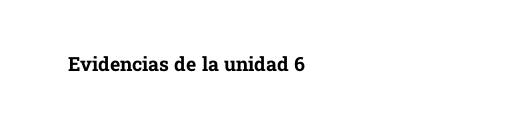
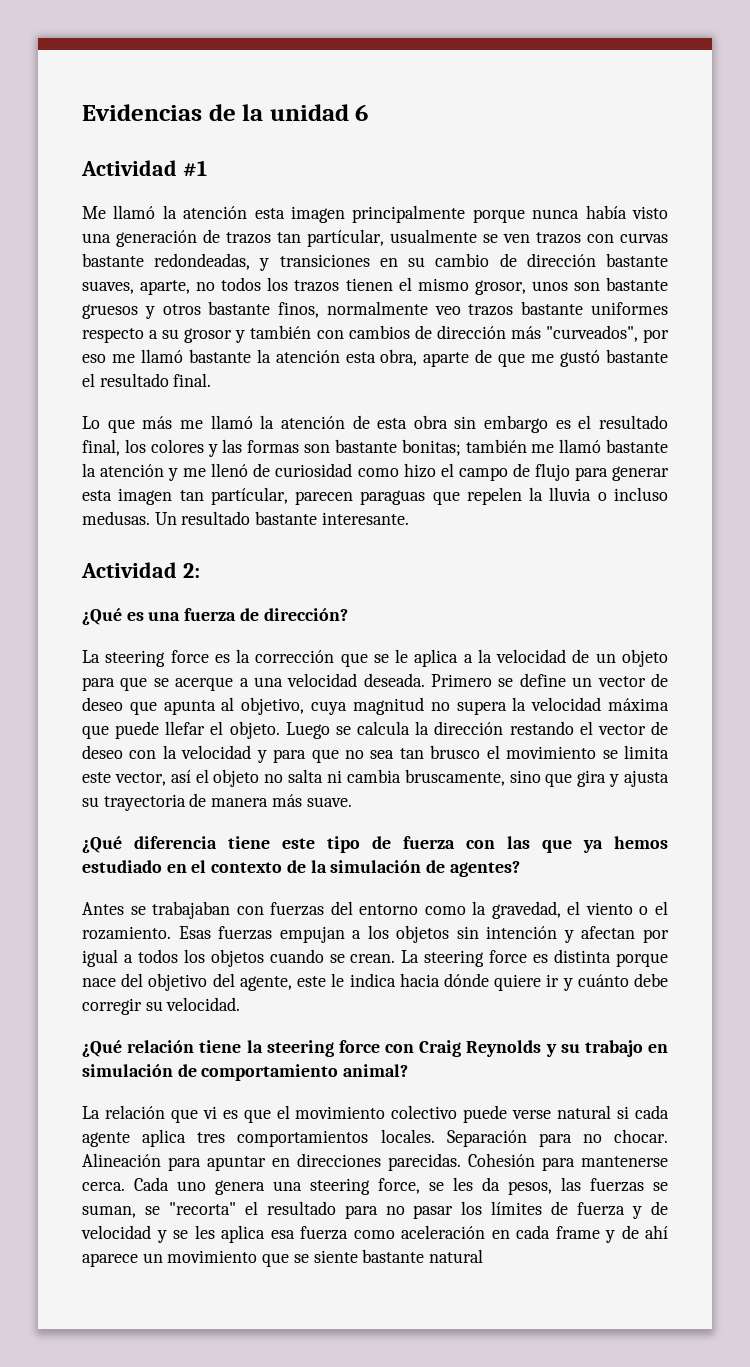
(306, 64) none -> [81,160,207,177] [82,205,668,223] [82,229,668,247] [82,253,668,271] [82,277,668,295] [82,301,668,319] [82,325,669,343] [82,349,668,367] [82,373,212,387] [82,415,669,433] [82,439,668,457] [82,463,669,481] [82,487,668,505] [82,511,409,525] [81,562,200,578] [82,608,348,625] [82,649,668,667] [82,673,669,691] [82,697,669,715] [82,721,668,739] [82,745,670,763] [82,769,669,787] [82,793,352,811] [82,836,668,853] [82,860,520,877] [82,901,669,919] [82,925,669,943] [82,949,668,967] [82,973,669,991] [82,997,241,1015] [82,1040,669,1057] [82,1064,409,1081] [82,1105,669,1123] [82,1129,668,1147] [82,1153,668,1171] [82,1177,668,1195] [82,1201,668,1219] [81,1225,668,1243] [82,1249,484,1267] // Actividad #1 // Me llamó la atención esta imagen principalmente porque nunca había visto una generación de trazos tan partícular, usualmente se ven trazos con curvas bastante redondeadas, y transiciones en su cambio de dirección bastante suaves, aparte, no todos los trazos tienen el mismo grosor, unos son bastante gruesos y otros bastante finos, normalmente veo trazos bastante uniformes respecto a su grosor y también con cambios de dirección más "curveados", por eso me llamó bastante la atención esta obra, aparte de que me gustó bastante el resultado final. // Lo que más me llamó la atención de esta obra sin embargo es el resultado final, los colores y las formas son bastante bonitas; también me llamó bastante la atención y me llenó de curiosidad como hizo el campo de flujo para generar esta imagen tan partícular, parecen paraguas que repelen la lluvia o incluso medusas. Un resultado bastante interesante. // Actividad 2: // ¿Qué es una fuerza de dirección? // La steering force es la corrección que se le aplica a la velocidad de un objeto para que se acerque a una velocidad deseada. Primero se define un vector de deseo que apunta al objetivo, cuya magnitud no supera la velocidad máxima que puede llefar el objeto. Luego se calcula la dirección restando el vector de deseo con la velocidad y para que no sea tan brusco el movimiento se limita este vector, así el objeto no salta ni cambia bruscamente, sino que gira y ajusta su trayectoria de manera más suave. // ¿Qué diferencia tiene este tipo de fuerza con las que ya hemos estudiado en el contexto de la simulación de agentes? // Antes se trabajaban con fuerzas del entorno como la gravedad, el viento o el rozamiento. Esas fuerzas empujan a los objetos sin intención y afectan por igual a todos los objetos cuando se crean. La steering force es distinta porque nace del objetivo del agente, este le indica hacia dónde quiere ir y cuánto debe corregir su velocidad. // ¿Qué relación tiene la steering force con Craig Reynolds y su trabajo en simulación de comportamiento animal? // La relación que vi es que el movimiento colectivo puede verse natural si cada agente aplica tres comportamientos locales. Separación para no chocar. Alineación para apuntar en direcciones parecidas. Cohesión para mantenerse cerca. Cada uno genera una steering force, se les da pesos, las fuerzas se suman, se "recorta" el resultado para no pasar los límites de fuerza y de velocidad y se les aplica esa fuerza como aceleración en cada frame y de ahí aparece un movimiento que se siente bastante natural

